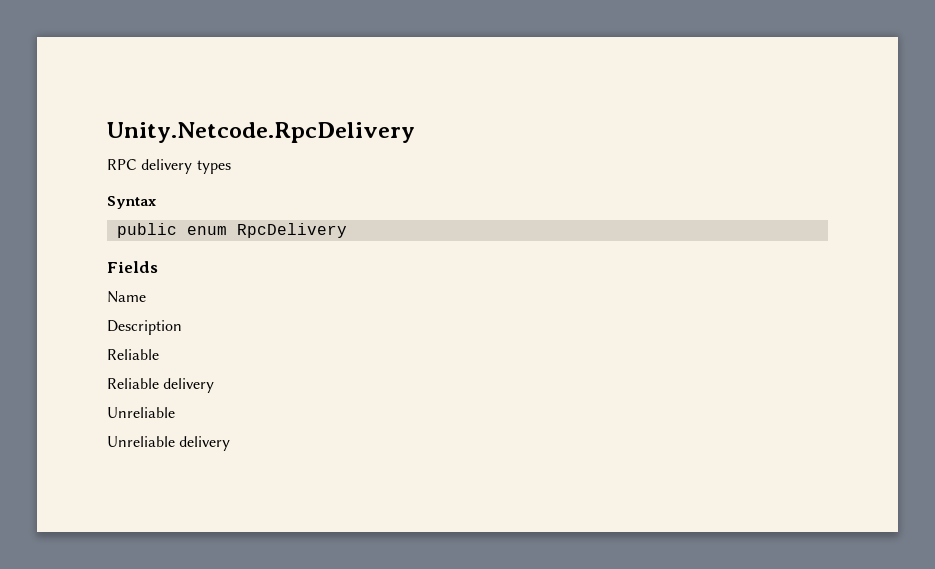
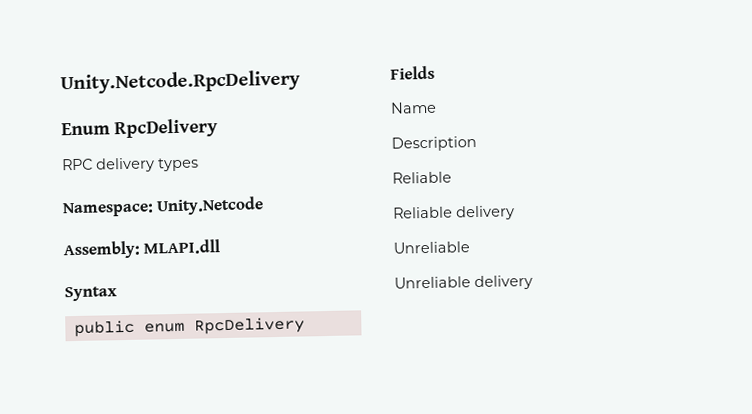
(415, 132) none -> [61,118,219,139] // Enum RpcDelivery
(231, 167) none -> [62,196,265,218] [63,239,221,260] // Namespace: Unity.Netcode // Assembly: MLAPI.dll

